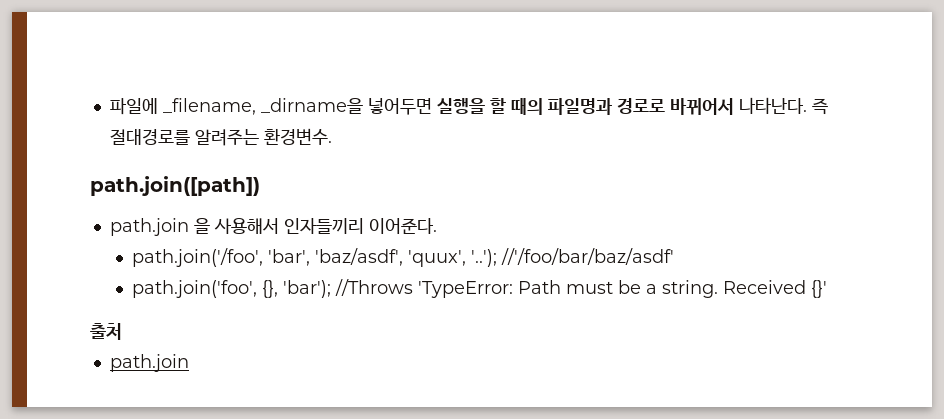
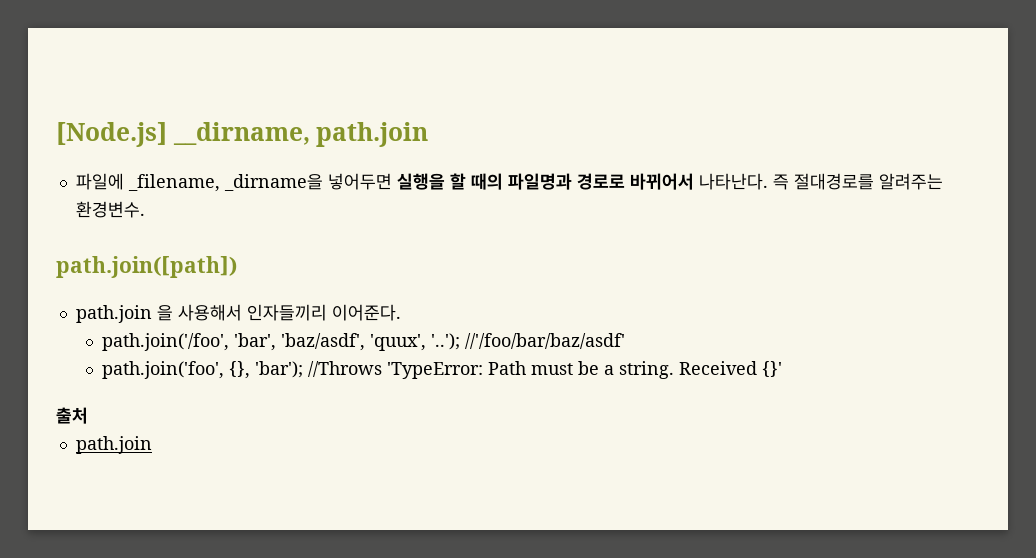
(109, 106) none -> [56,122,429,147] [Node.js] __dirname, path.join //

